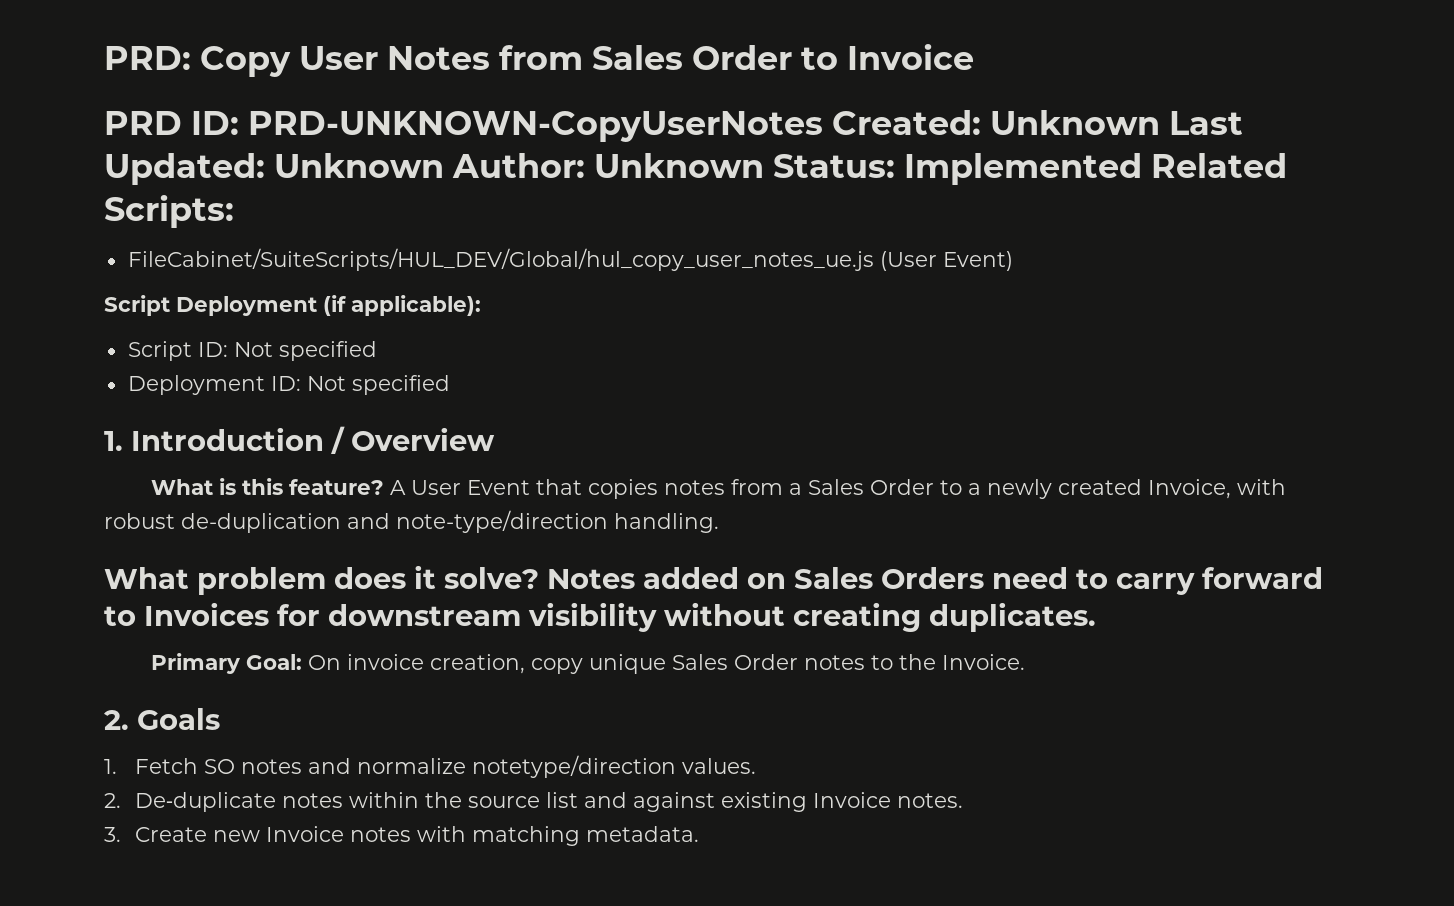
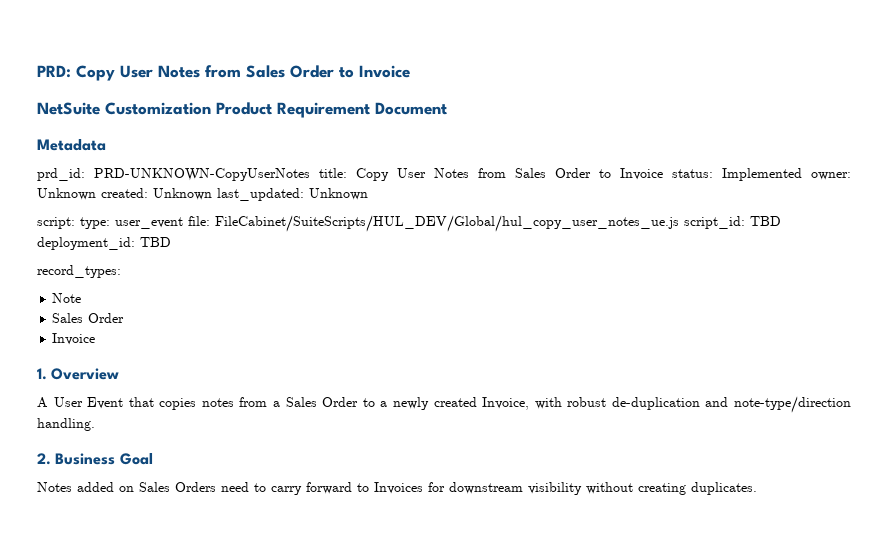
[104,110,1244,142] [104,153,1288,185] [104,195,234,228] [127,248,1013,271] [104,295,481,316] [127,341,377,361] [127,375,450,395] [104,426,345,454] PRD ID: PRD-UNKNOWN-CopyUserNotes Created: Unknown Last Updated: Unknown Author: Unknown Status: Implemented Related Scripts: // FileCabinet/SuiteScripts/HUL_DEV/Global/hul_copy_user_notes_ue.js (User Event) // Script Deployment (if applicable): // Script ID: Not specified // Deployment ID: Not specified // 1. Introduction / -> [37,102,447,118] [37,139,106,151] [37,168,851,181] [37,188,368,201] [37,215,781,232] [37,237,171,250] [37,265,121,278] [52,293,82,303] [52,313,125,323] [52,333,96,345] [37,368,47,380] NetSuite Customization Product Requirement Document // Metadata // prd_id: PRD-UNKNOWN-CopyUserNotes title: Copy User Notes from Sales Order to Invoice status: Implemented owner: Unknown created: Unknown last_updated: Unknown // script: type: user_event file: FileCabinet/SuiteScripts/HUL_DEV/Global/hul_copy_user_notes_ue.js script_id: TBD deployment_id: TBD // record_types: // Note // Sales Order // Invoice // 1.
[150,478,384,495] What is this feature? -> (120, 374) none
[104,565,539,595] What problem does it solve? -> [37,453,153,465] 2. Business Goal //
[150,653,1025,674] [104,708,220,730] [104,755,757,778] [104,792,964,812] [104,826,700,846] // Primary Goal: On invoice creation, copy unique Sales Order notes to the Invoice. // 2. Goals // 1. Fetch SO notes and normalize notetype/direction values. // 2. De‑duplicate notes within the source list and against existing Invoice notes. // 3. Create new Invoice notes with matching metadata. -> (757, 488) none

